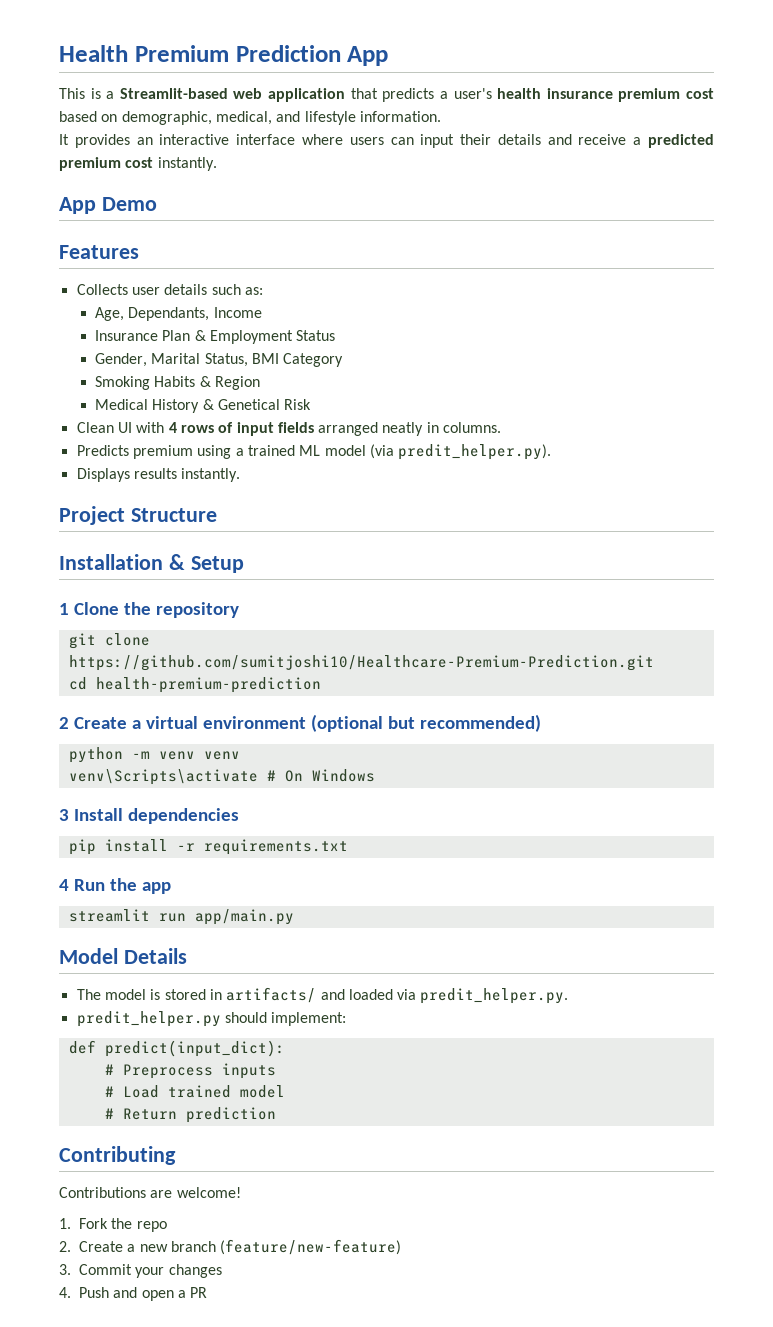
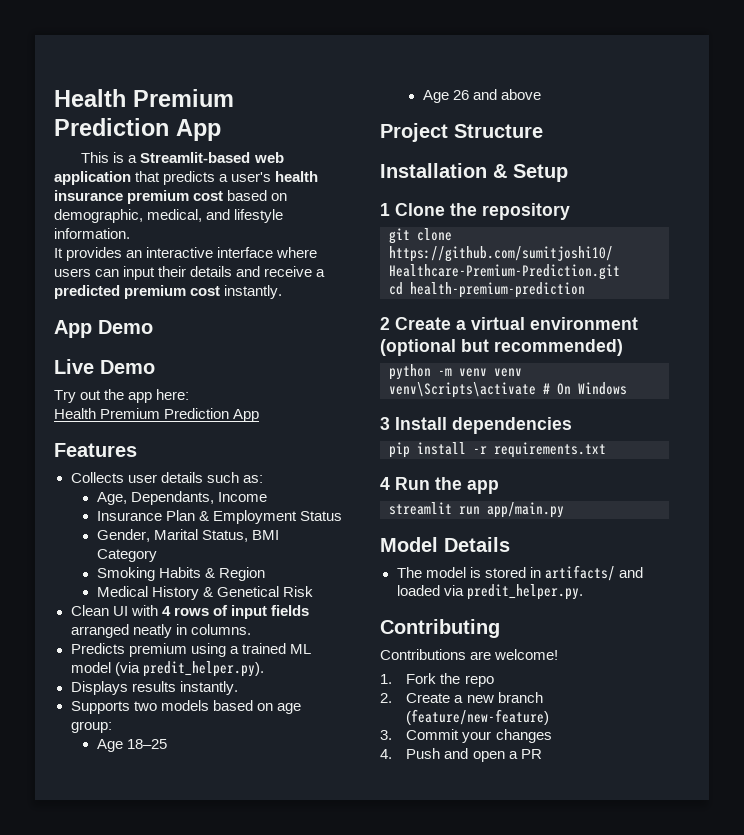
(157, 204) none -> [54,359,155,374] [54,389,190,403] [54,408,260,422] // Live Demo // Try out the app here: // Health Premium Prediction App
(241, 475) none -> [70,700,301,714] [70,721,112,733] [96,739,167,752] [422,89,542,103] // Supports two models based on age group: // Age 18–25 // Age 26 and above
[76,1011,347,1027] [68,1040,285,1057] [104,1063,276,1079] [104,1085,285,1098] [104,1107,276,1123] // predit_helper.py should implement: // def predict(input_dict): // # Preprocess inputs // # Load trained model // # Return prediction -> (583, 592) none

